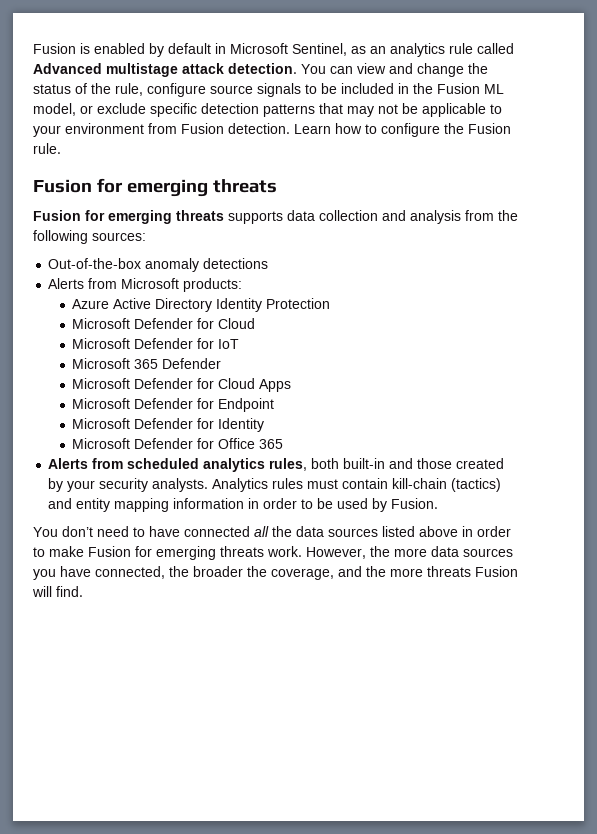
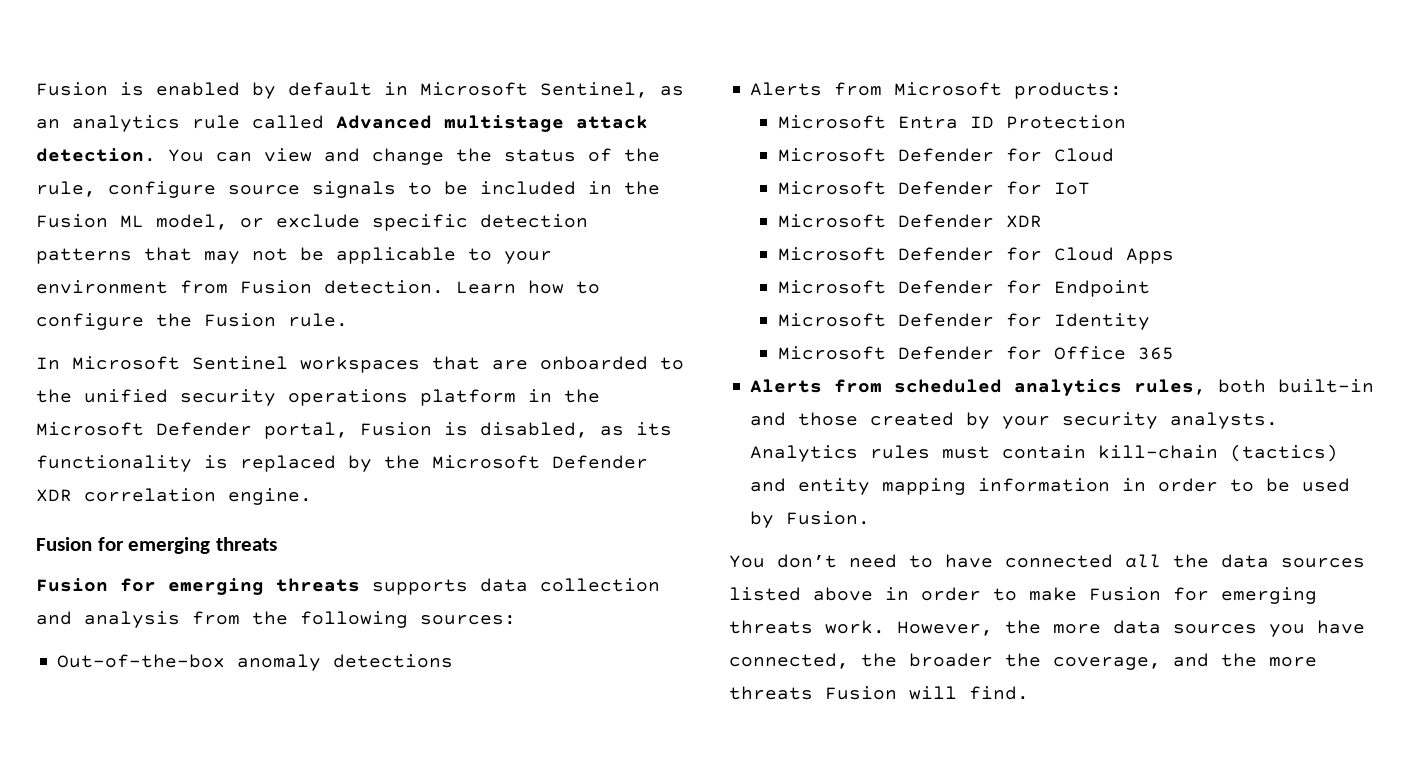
(61, 148) none -> [36,356,684,373] [36,389,600,406] [36,422,672,439] [36,455,648,472] [36,488,312,505] // In Microsoft Sentinel workspaces that are onboarded to the unified security operations platform in the Microsoft Defender portal, Fusion is disabled, as its functionality is replaced by the Microsoft Defender XDR correlation engine.
[72,298,263,312] Azure Active Directory Identity -> [777,115,994,129] Microsoft Entra ID
[134,358,222,369] 365 Defender -> [897,214,1042,228] Defender XDR

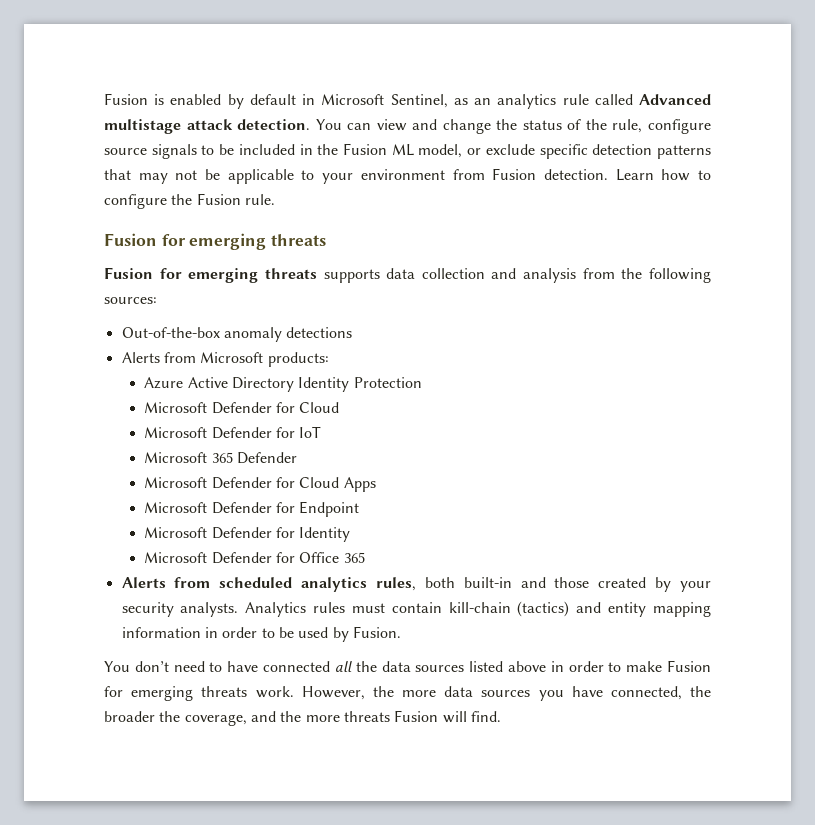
[36,356,684,373] [36,389,600,406] [36,422,672,439] [36,455,648,472] [36,488,312,505] // In Microsoft Sentinel workspaces that are onboarded to the unified security operations platform in the Microsoft Defender portal, Fusion is disabled, as its functionality is replaced by the Microsoft Defender XDR correlation engine. -> (275, 199) none
[777,115,994,129] Microsoft Entra ID -> [144,377,350,392] Azure Active Directory Identity
[897,214,1042,228] Defender XDR -> [211,452,297,464] 365 Defender

